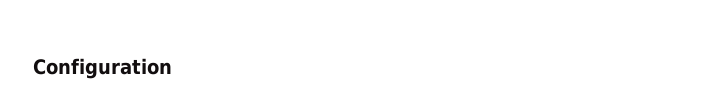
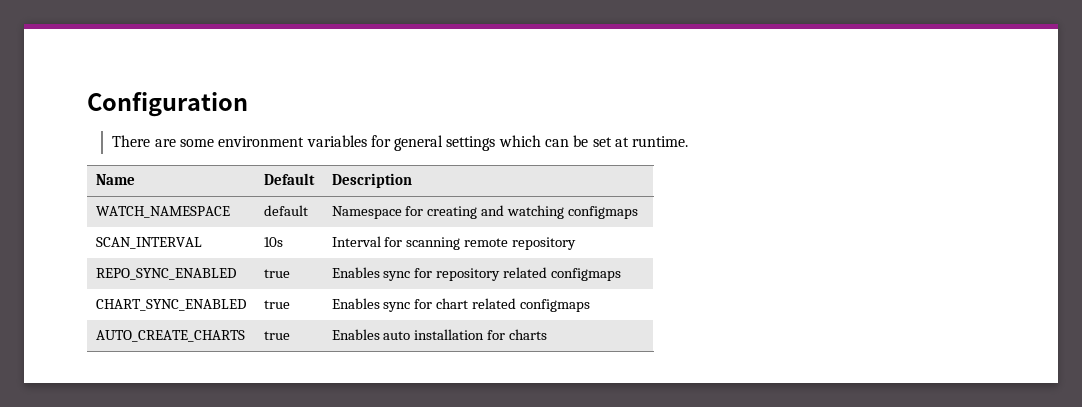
(172, 68) none -> [112,135,689,151] [95,174,135,185] [263,173,315,185] [331,173,412,188] [95,206,230,218] [263,205,308,216] [331,205,639,219] [95,237,202,249] [263,237,283,247] [331,236,577,250] [95,268,236,280] [263,269,290,278] [331,267,622,281] [95,299,246,311] [263,300,290,309] [331,298,591,312] [95,330,245,342] [263,331,290,340] [331,329,548,340] // There are some environment variables for general settings which can be set at runtime. // Name | Default | Description // WATCH_NAMESPACE | default | Namespace for creating and watching configmaps // SCAN_INTERVAL | 10s | Interval for scanning remote repository // REPO_SYNC_ENABLED | true | Enables sync for repository related configmaps // CHART_SYNC_ENABLED | true | Enables sync for chart related configmaps // AUTO_CREATE_CHARTS | true | Enables auto installation for charts

